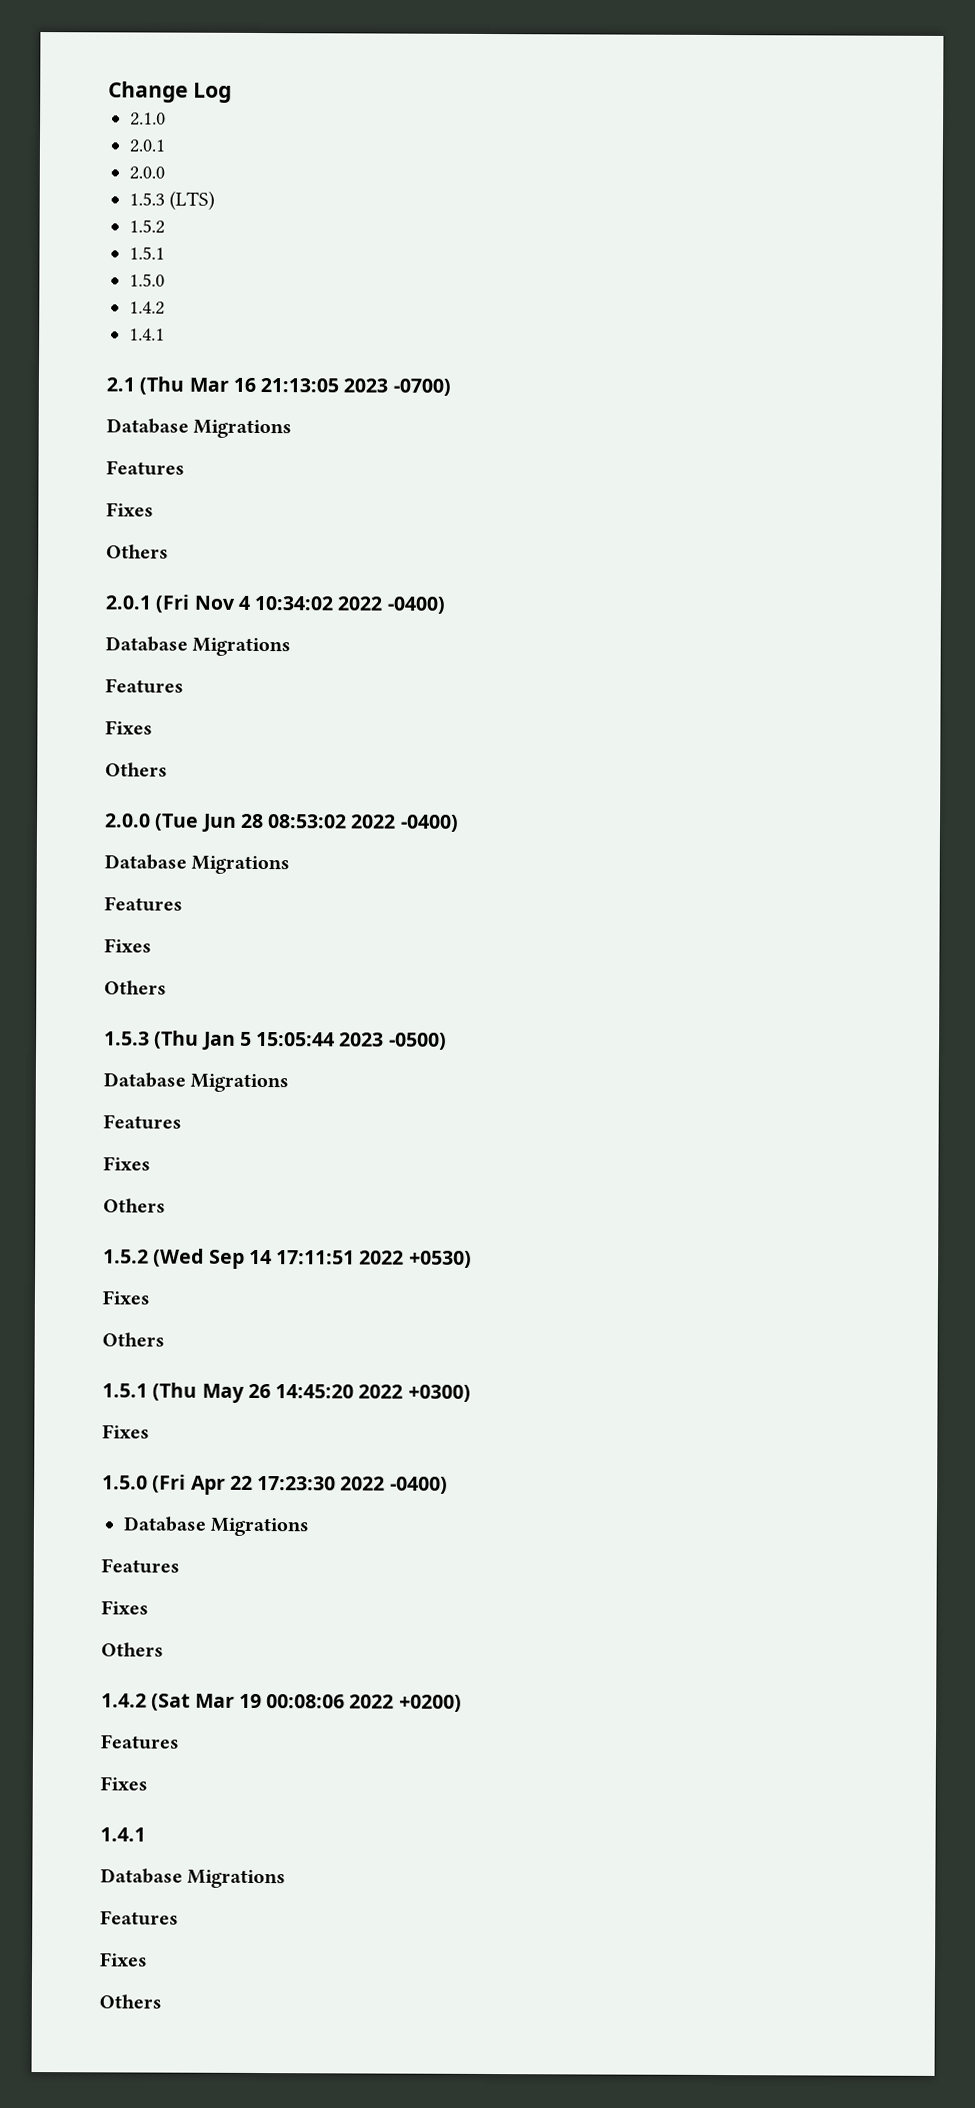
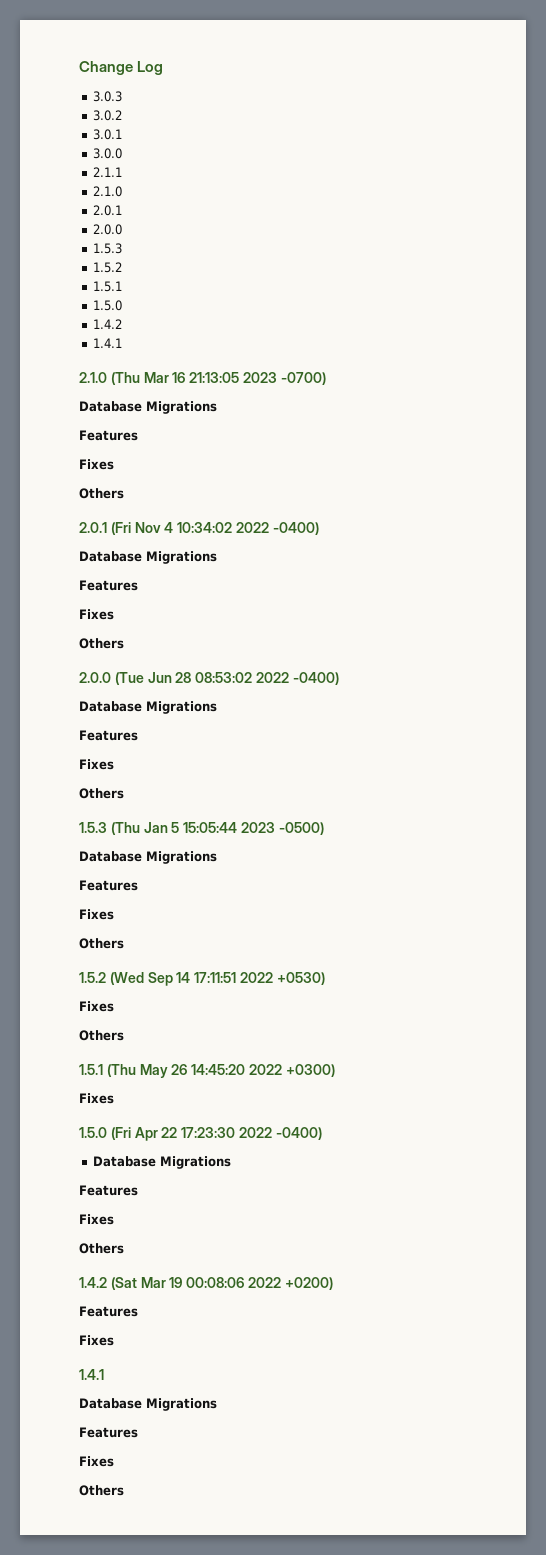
(232, 92) none -> [93,91,123,102] [93,110,123,121] [93,129,123,140] [93,148,123,159] [93,167,123,177] // 3.0.3 // 3.0.2 // 3.0.1 // 3.0.0 // 2.1.1
[169,190,216,211] (LTS) -> (123, 248) none
[106,377,135,392] 2.1 -> [79,372,107,383] 2.1.0

